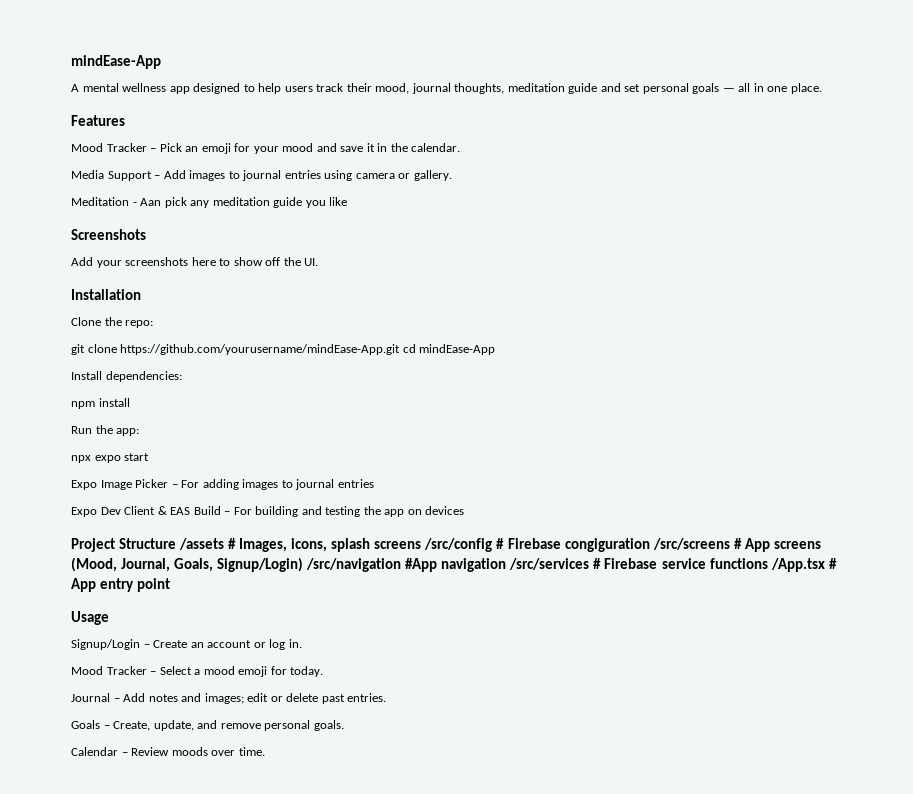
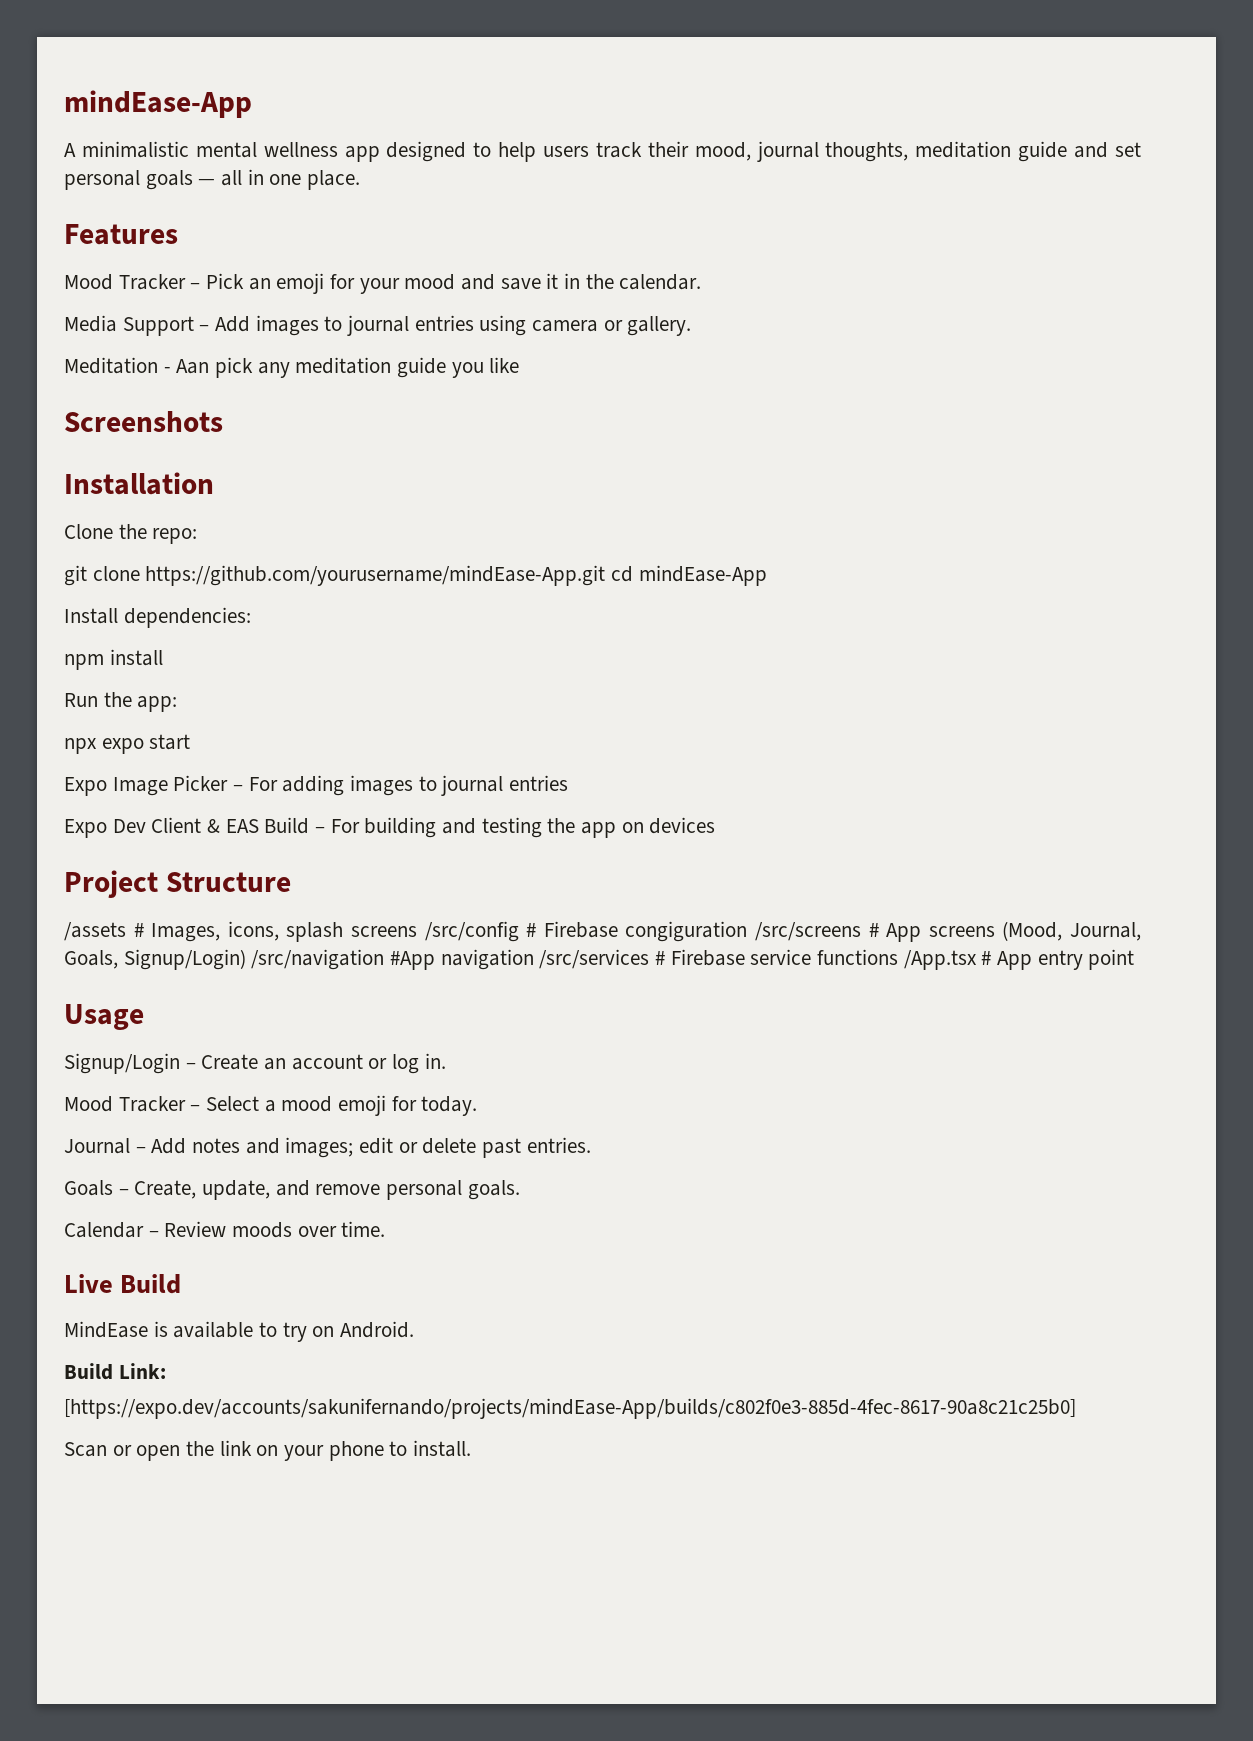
(79, 88) none -> [81,141,189,158] minimalistic
[71,257,319,268] // Add your screenshots here to show off the UI. -> (223, 421) none
(177, 543) none -> (291, 882) //
(265, 751) none -> [64,1274,182,1294] [64,1321,415,1342] [64,1363,166,1380] [64,1398,1076,1419] [64,1440,472,1461] // Live Build // MindEase is available to try on Android. // Build Link: // [https://expo.dev/accounts/sakunifernando/projects/mindEase-App/builds/c802f0e3-885d-4fec-8617-90a8c21c25b0] // Scan or open the link on your phone to install.

